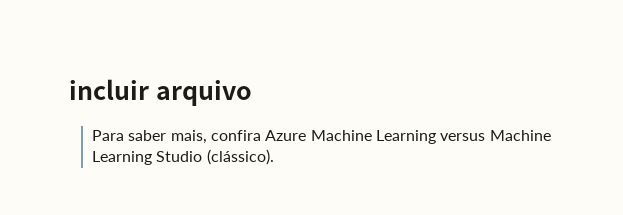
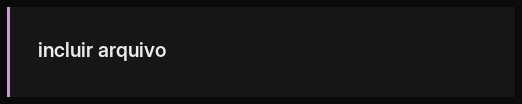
[92,130,551,144] [92,149,274,165] // Para saber mais, confira Azure Machine Learning versus Machine Learning Studio (clássico). -> (167, 51) none

